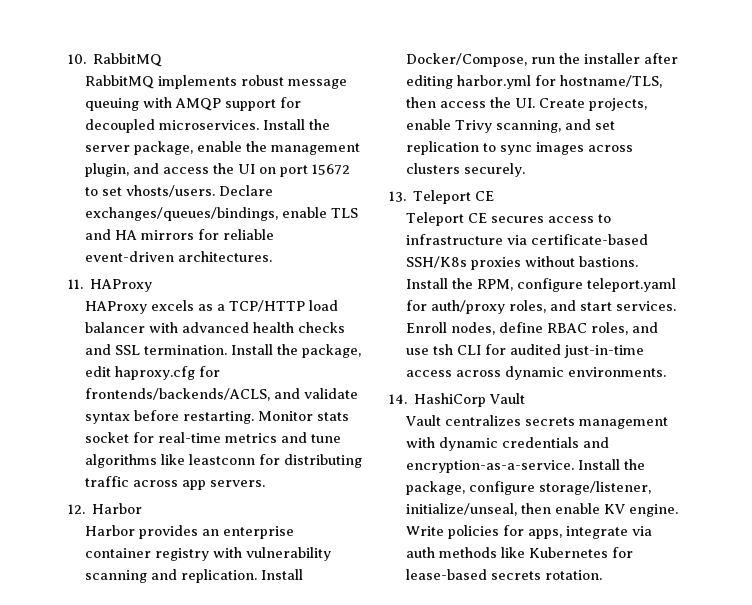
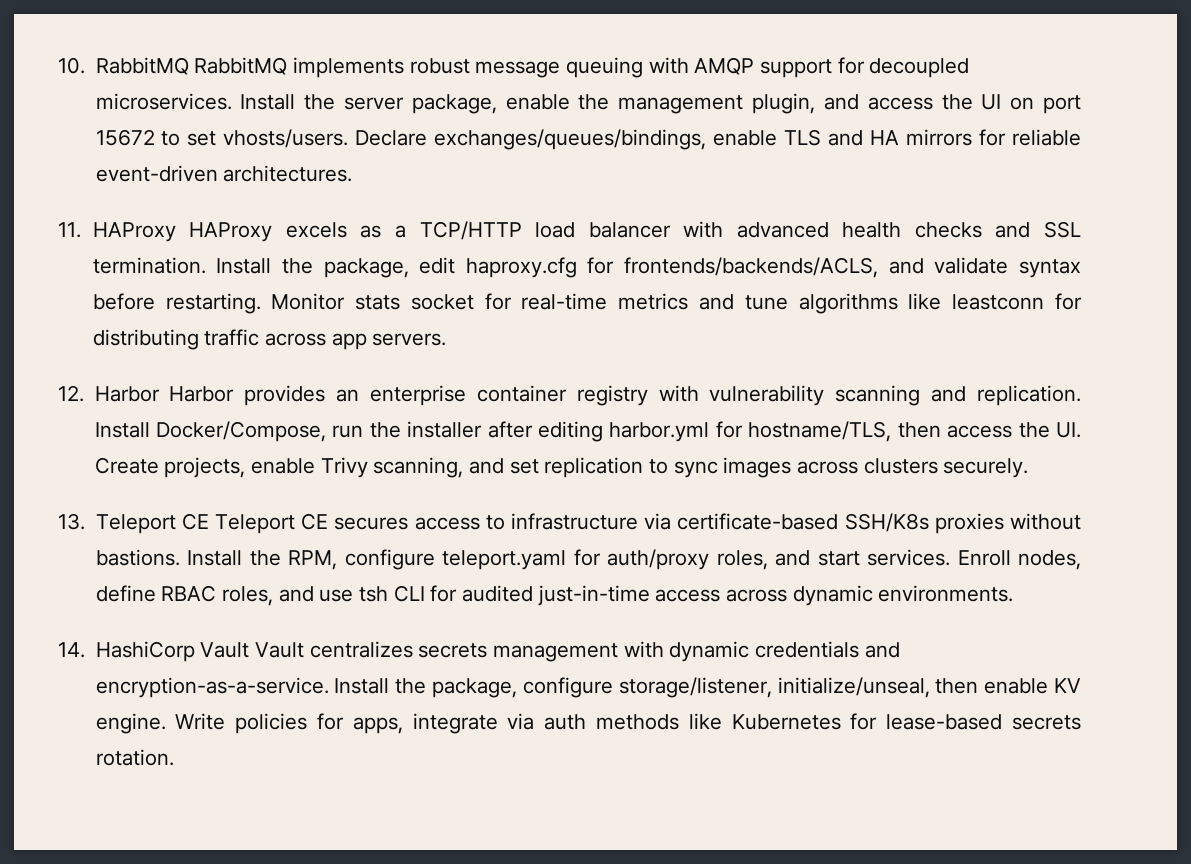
(163, 60) // -> (189, 66) none
(153, 285) // -> (176, 232) none
(143, 508) // -> (160, 394) none
(495, 196) // -> (209, 521) none
(526, 398) // -> (250, 650) none

